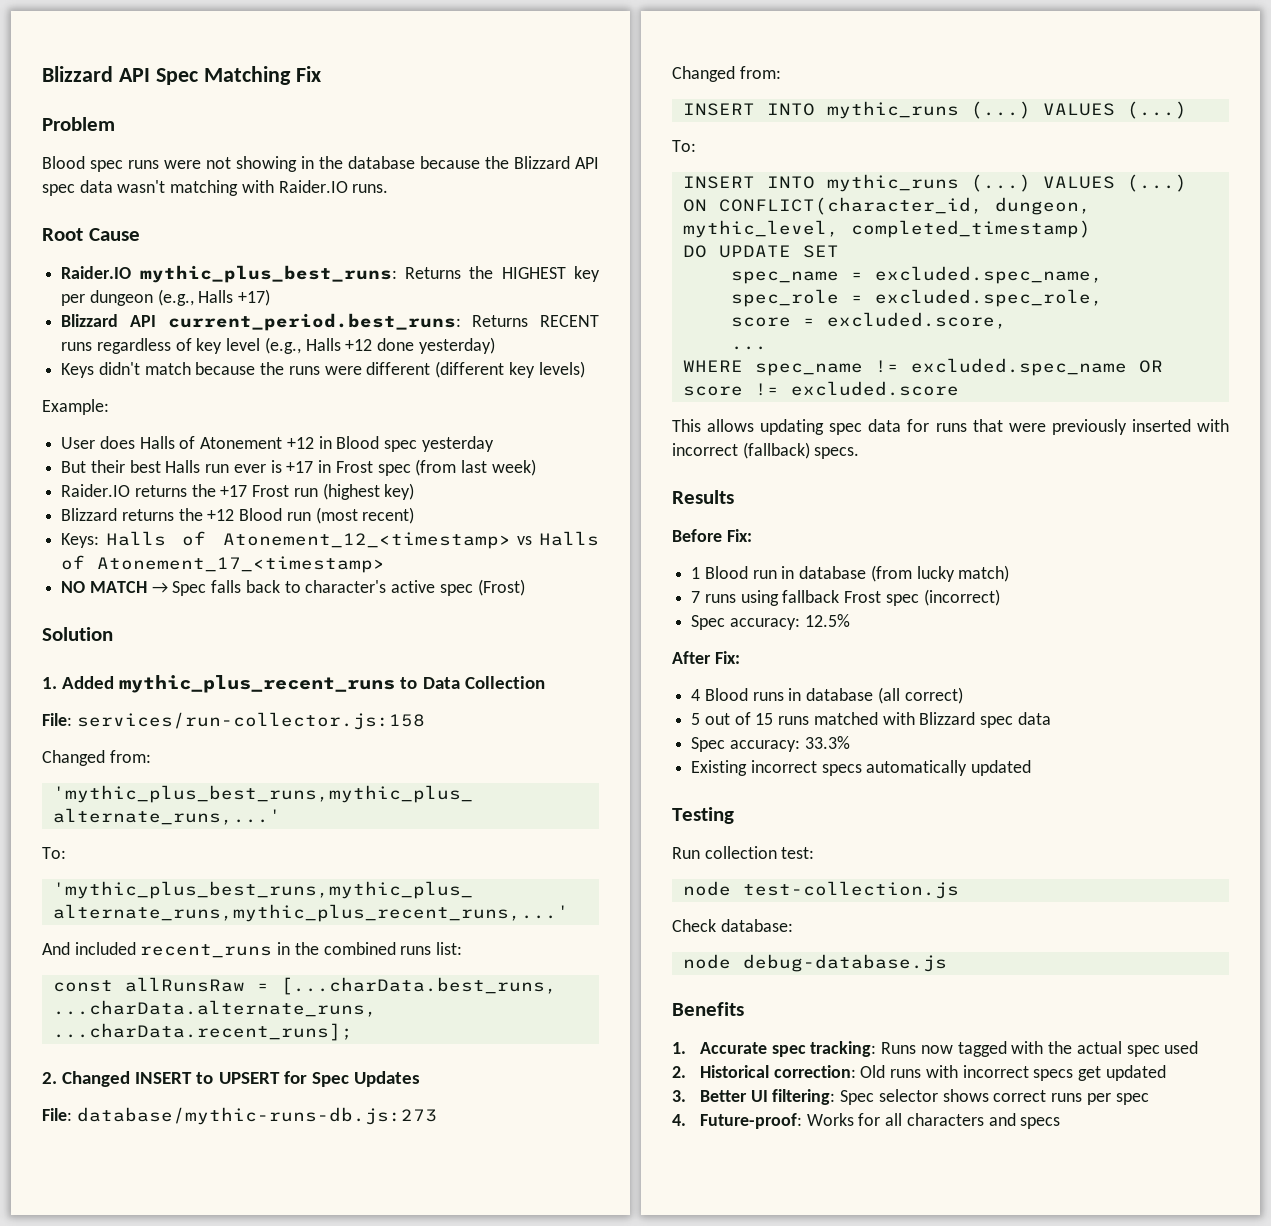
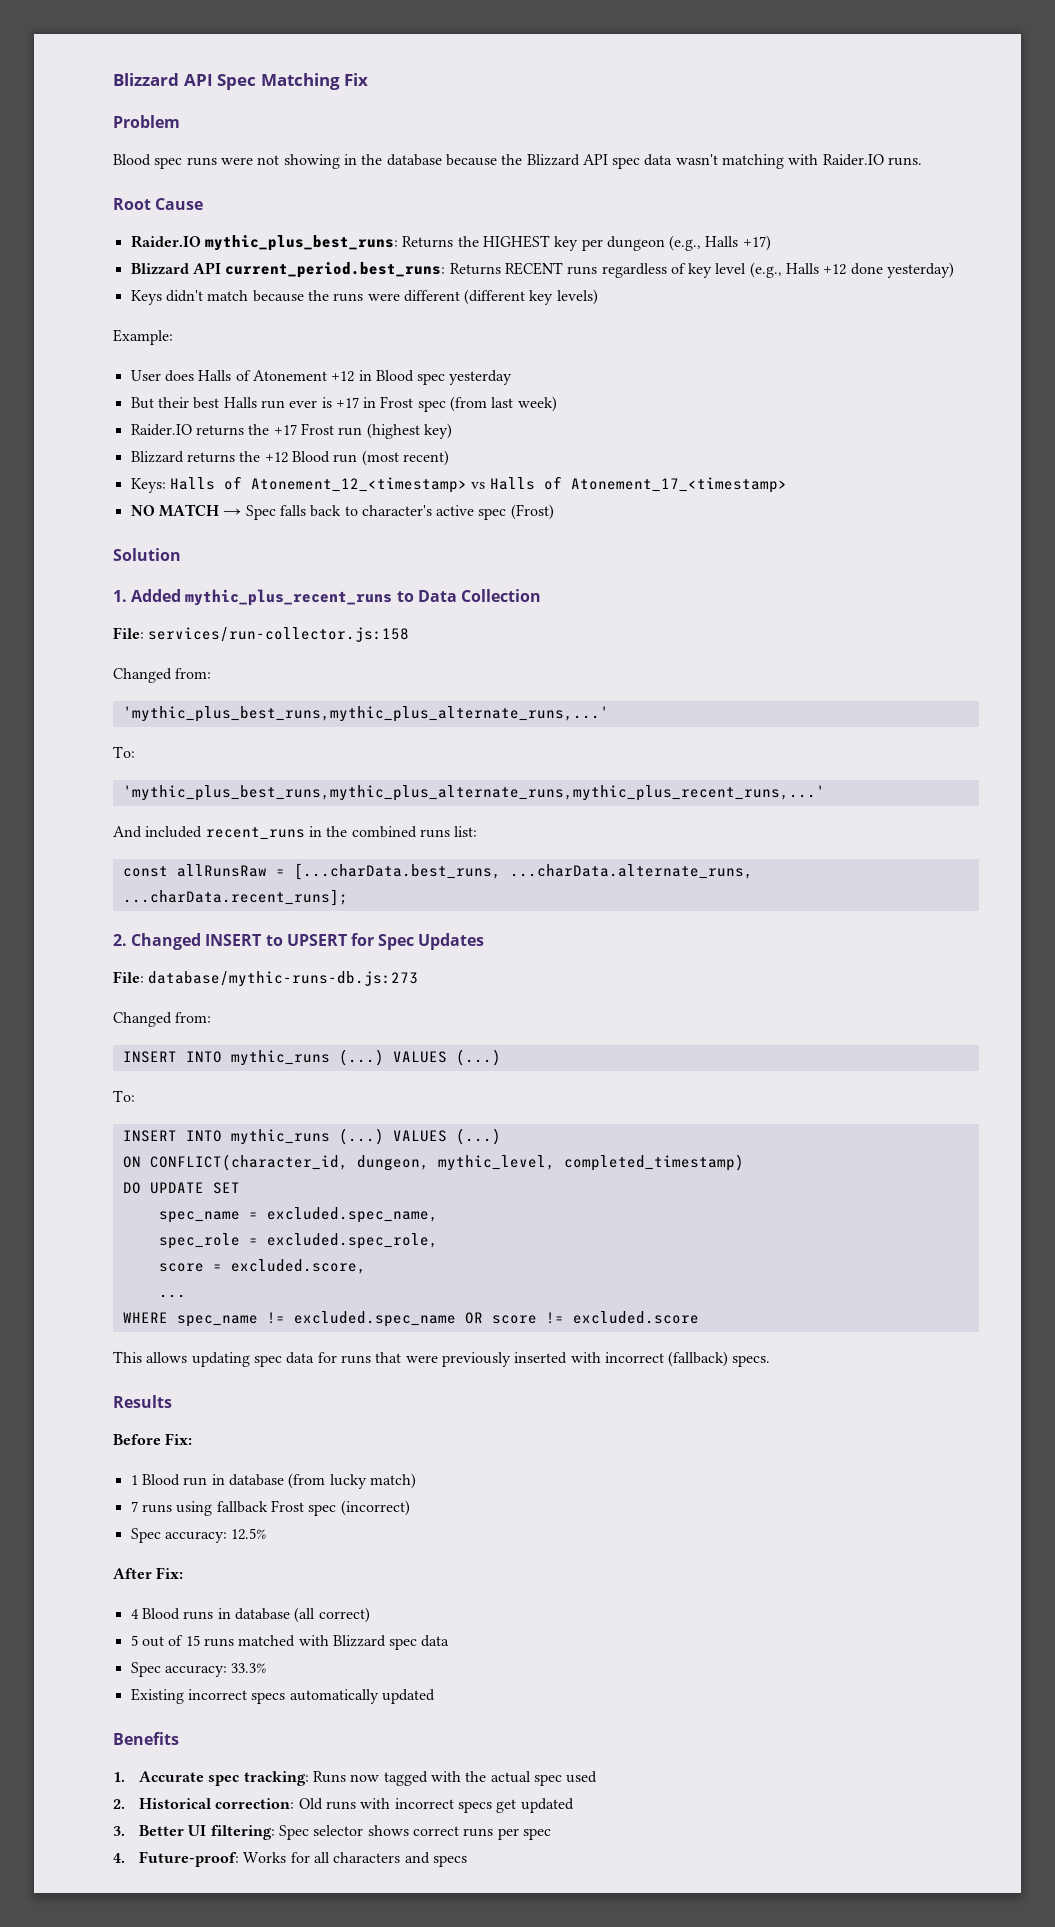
[672,807,734,824] [672,846,815,859] [682,881,959,899] [672,919,793,932] [682,954,947,972] // Testing // Run collection test: // node test-collection.js // Check database: // node debug-database.js -> (435, 1696) none

